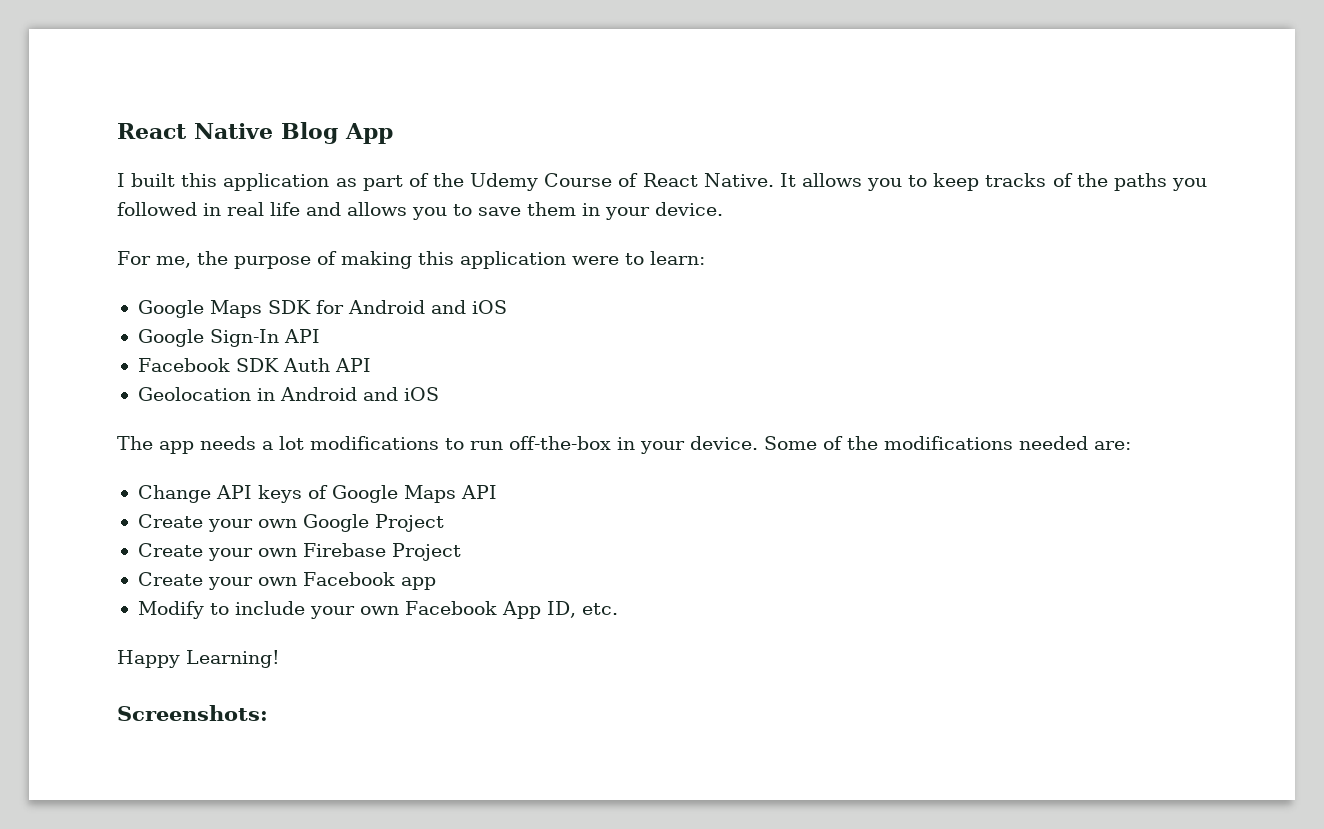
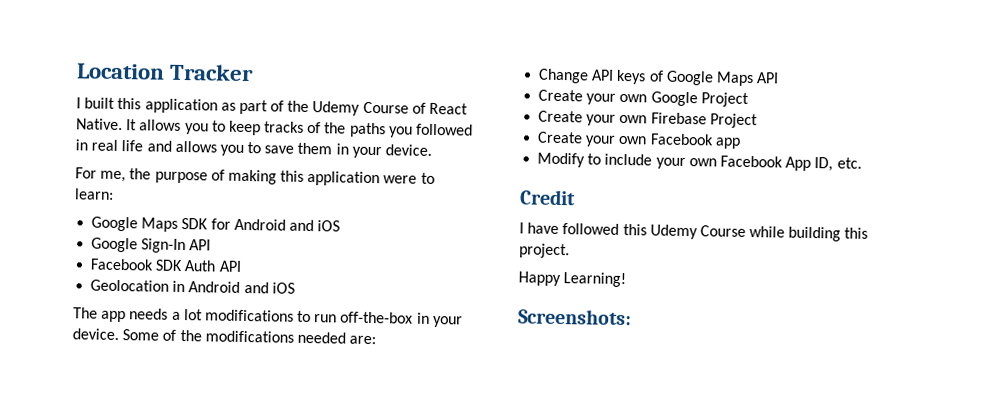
[117,122,393,144] React Native Blog App -> [76,63,255,82] Location Tracker
(618, 609) none -> [519,189,576,206] [519,222,869,242] [519,243,570,259] // Credit // I have followed this Udemy Course while building this project.

